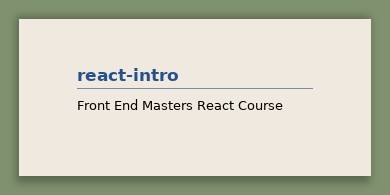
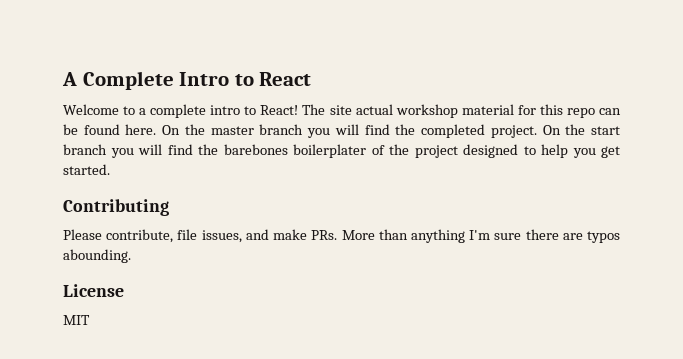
[77,68,179,81] [77,99,283,110] react-intro // Front End Masters React Course -> [62,71,312,90] [63,104,621,118] [63,124,621,138] [63,144,620,158] [63,164,110,175] [63,199,169,216] [63,229,621,243] [63,249,131,263] [63,284,124,297] [63,315,90,325] A Complete Intro to React // Welcome to a complete intro to React! The site actual workshop material for this repo can be found here. On the master branch you will find the completed project. On the start branch you will find the barebones boilerplater of the project designed to help you get started. // Contributing // Please contribute, file issues, and make PRs. More than anything I'm sure there are typos abounding. // License // MIT

